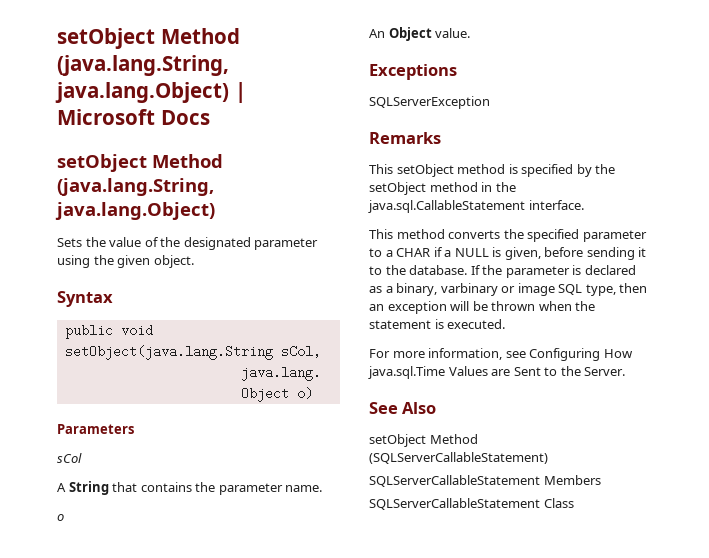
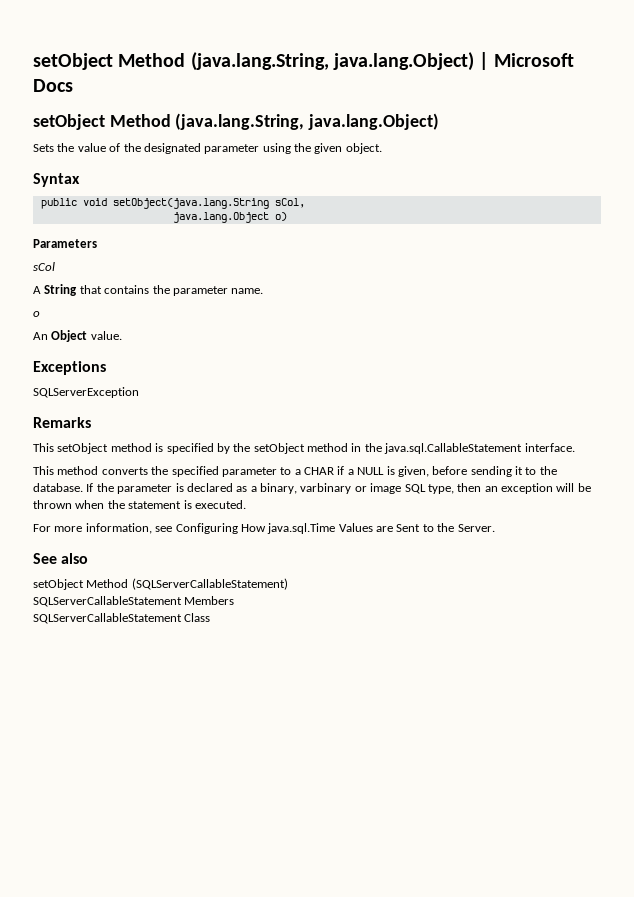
[402,402,437,414] Also -> [61,553,89,564] also

